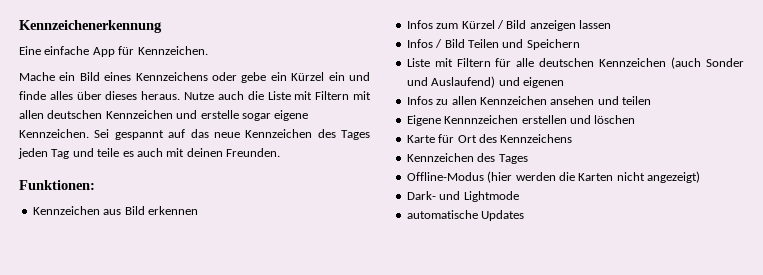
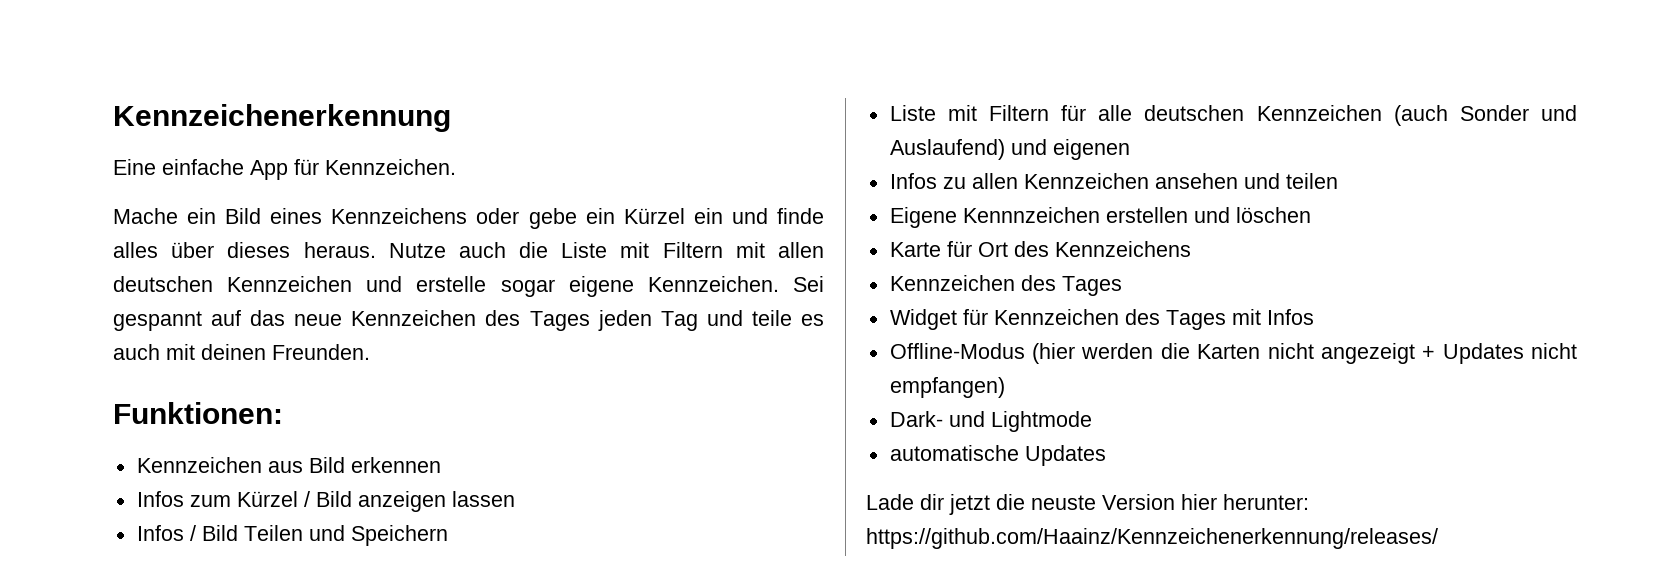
(528, 159) none -> [889,309,1314,330] // Widget für Kennzeichen des Tages mit Infos
[647,171,700,183] angezeigt) -> [1320,343,1577,364] [889,377,1005,398] angezeigt + Updates nicht empfangen)
(525, 215) none -> [866,494,1309,515] [866,528,1438,549] // Lade dir jetzt die neuste Version hier herunter: https://github.com/Haainz/Kennzeichenerkennung/releases/

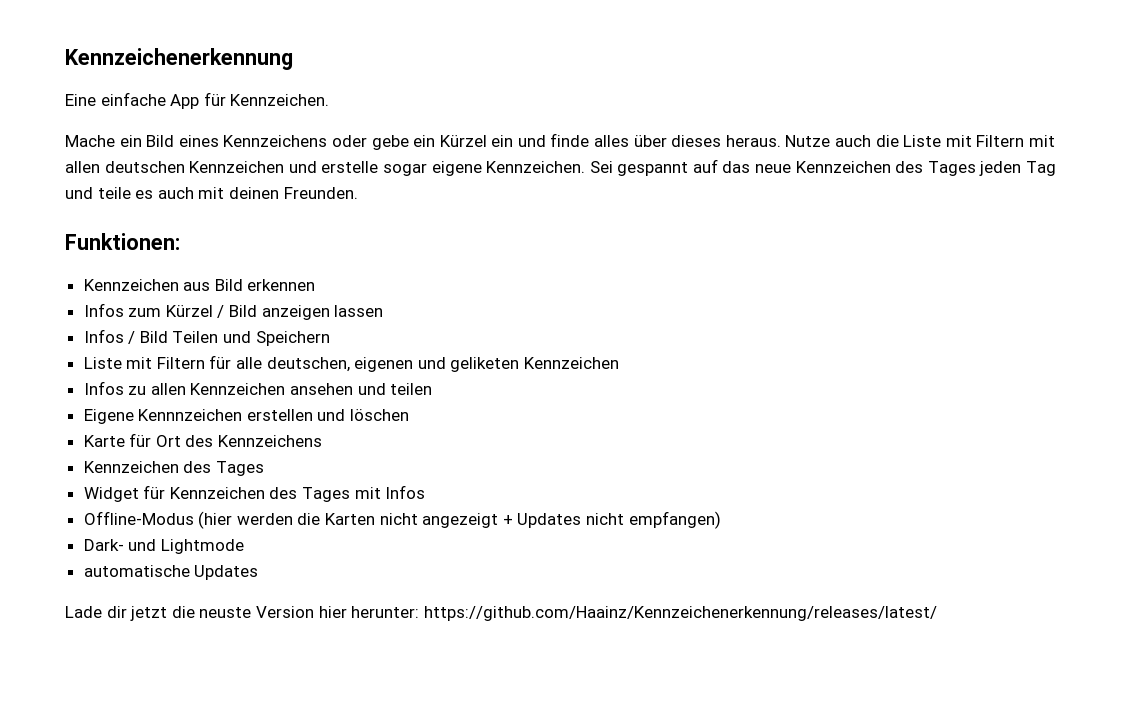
[1144,105,1577,126] [889,139,1130,160] deutschen Kennzeichen (auch Sonder und Auslaufend) und eigenen -> [266,357,620,372] deutschen, eigenen und geliketen Kennzeichen
[866,528,1438,549] https://github.com/Haainz/Kennzeichenerkennung/releases/ -> [423,606,937,621] https://github.com/Haainz/Kennzeichenerkennung/releases/latest/

